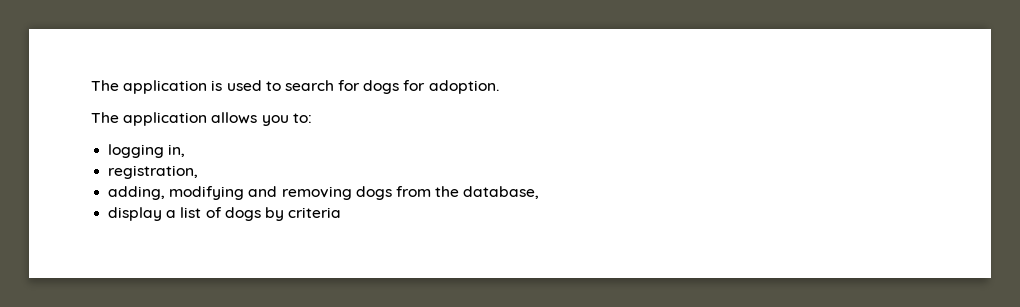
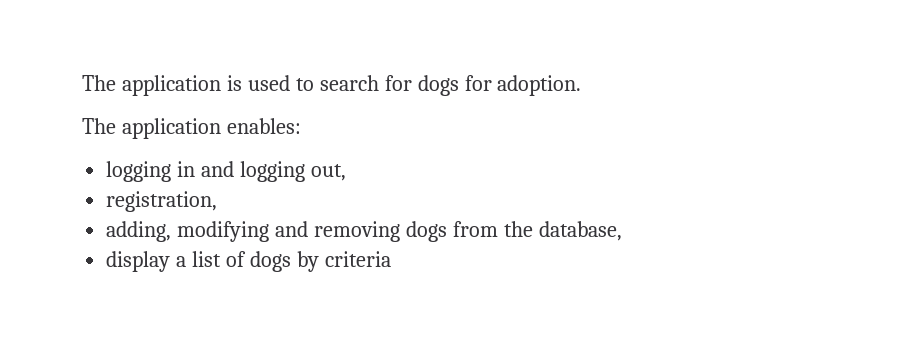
[211,112,312,126] [108,144,186,158] allows you to: // logging in, -> [226,118,301,134] [106,161,346,182] enables: // logging in and logging out,

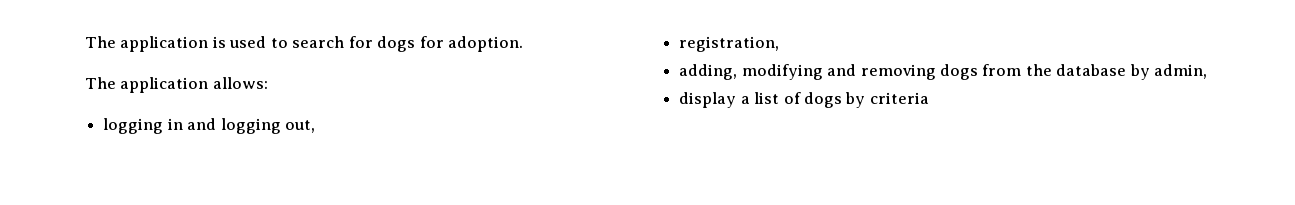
[226,118,301,134] enables: -> [212,77,268,89] allows:
[538,221,622,241] database, -> [1056,64,1208,80] database by admin,

